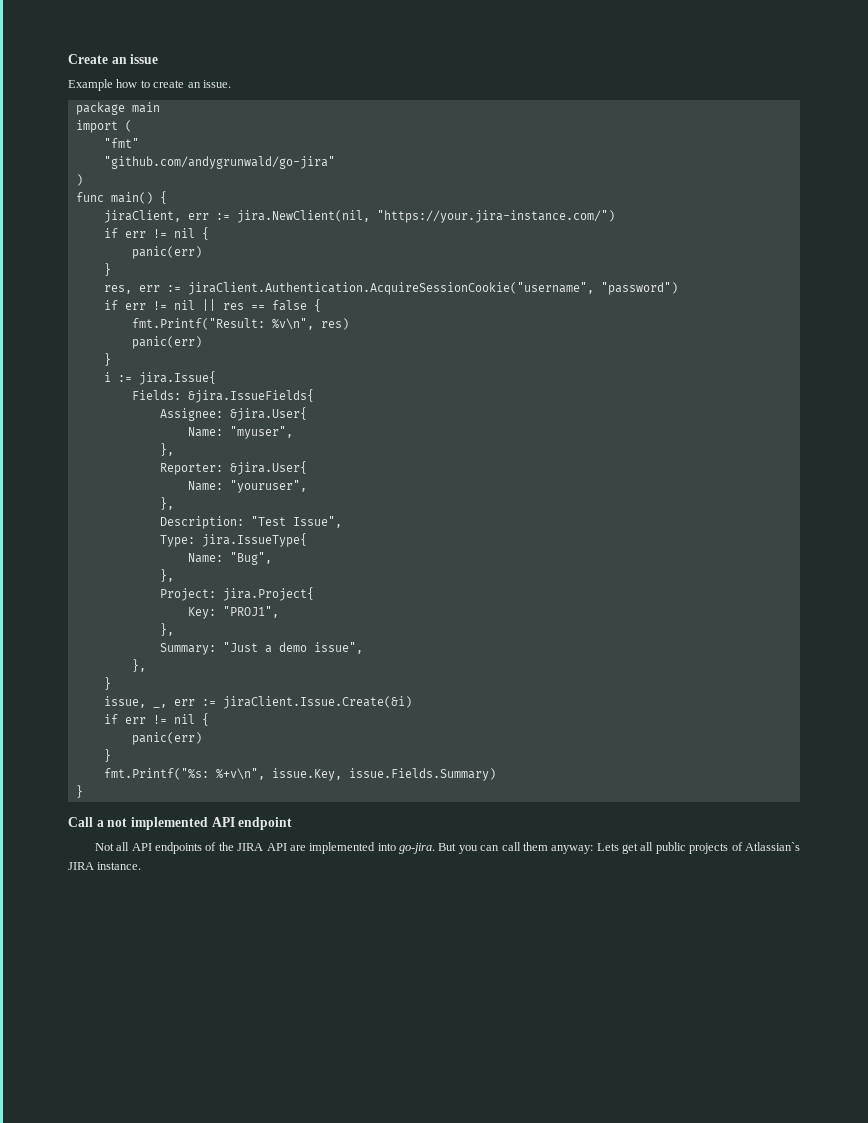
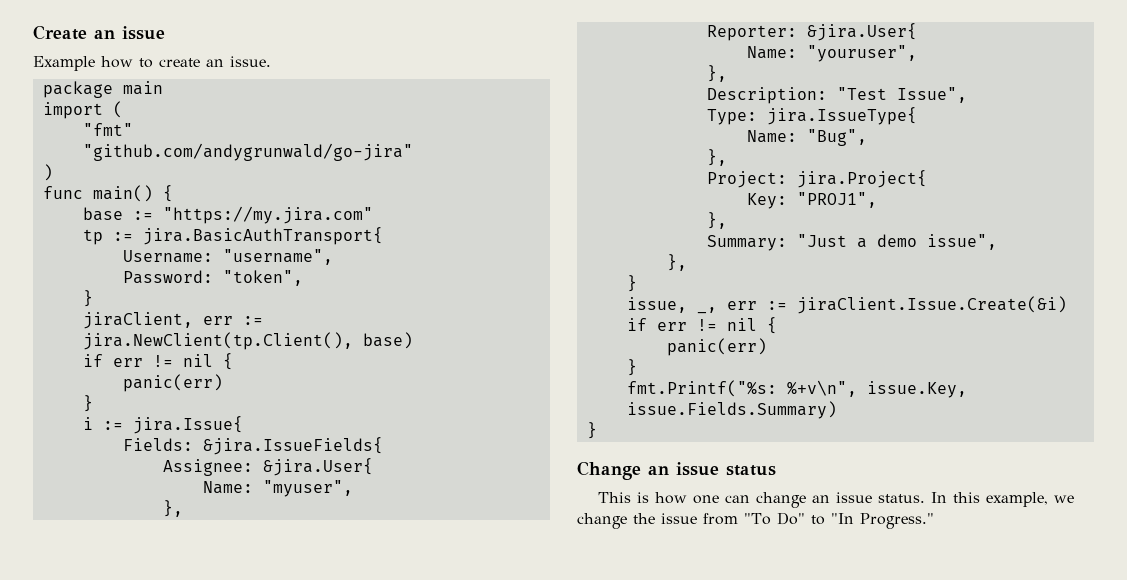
(167, 197) none -> [82,206,373,224] [82,227,383,245] [122,249,333,265] [122,270,303,286] [82,290,93,307] // base := "https://my.jira.com" // tp := jira.BasicAuthTransport{ // Username: "username", // Password: "token", // }
[236,210,615,223] [103,227,209,240] [131,246,202,259] [103,263,111,276] [103,282,678,295] [103,299,321,312] [131,318,349,330] [131,336,202,349] [103,353,111,366] jira.NewClient(nil, "https://your.jira-instance.com/") // if err != nil { // panic(err) // } // res, err := jiraClient.Authentication.AcquireSessionCookie("username", "password") // if err != nil || res == false { // fmt.Printf("Result: %v\n", res) // panic(err) // } -> [82,332,413,350] [82,353,233,370] [122,374,223,392] [82,395,93,412] jira.NewClient(tp.Client(), base) // if err != nil { // panic(err) // }
[68,817,293,830] [94,842,800,854] [68,862,142,870] Call a not implemented API endpoint // Not all API endpoints of the JIRA API are implemented into go-jira. But you can call them anyway: Lets get all public projects of Atlassian`s JIRA instance. -> [577,461,776,480] [598,492,1075,508] [577,512,934,529] Change an issue status // This is how one can change an issue status. In this example, we change the issue from "To Do" to "In Progress."

